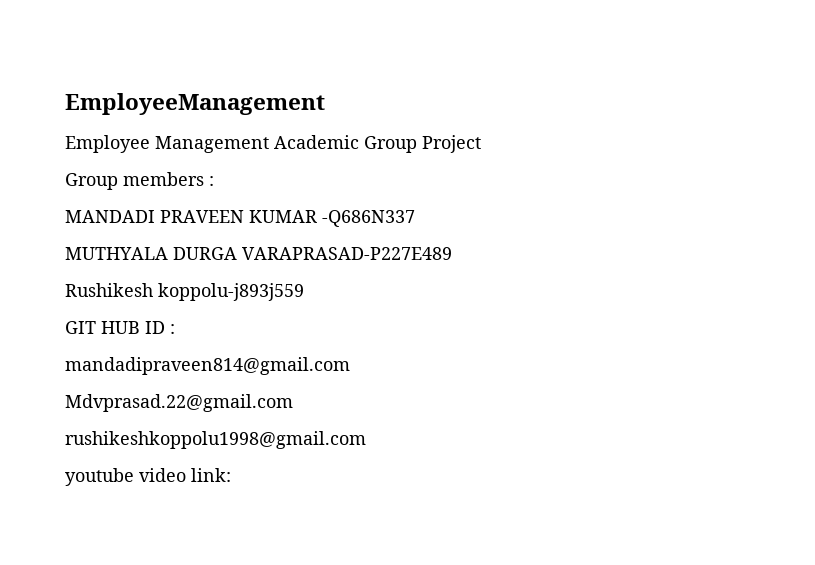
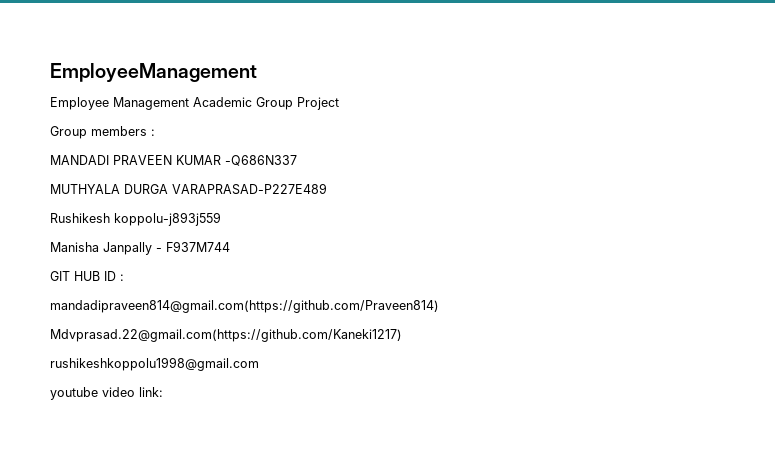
(304, 292) none -> [50,241,230,255] // Manisha Janpally - F937M744
[65,357,350,375] [65,394,293,412] mandadipraveen814@gmail.com // Mdvprasad.22@gmail.com -> [50,300,439,313] [50,329,402,342] mandadipraveen814@gmail.com(https://github.com/Praveen814) // Mdvprasad.22@gmail.com(https://github.com/Kaneki1217)

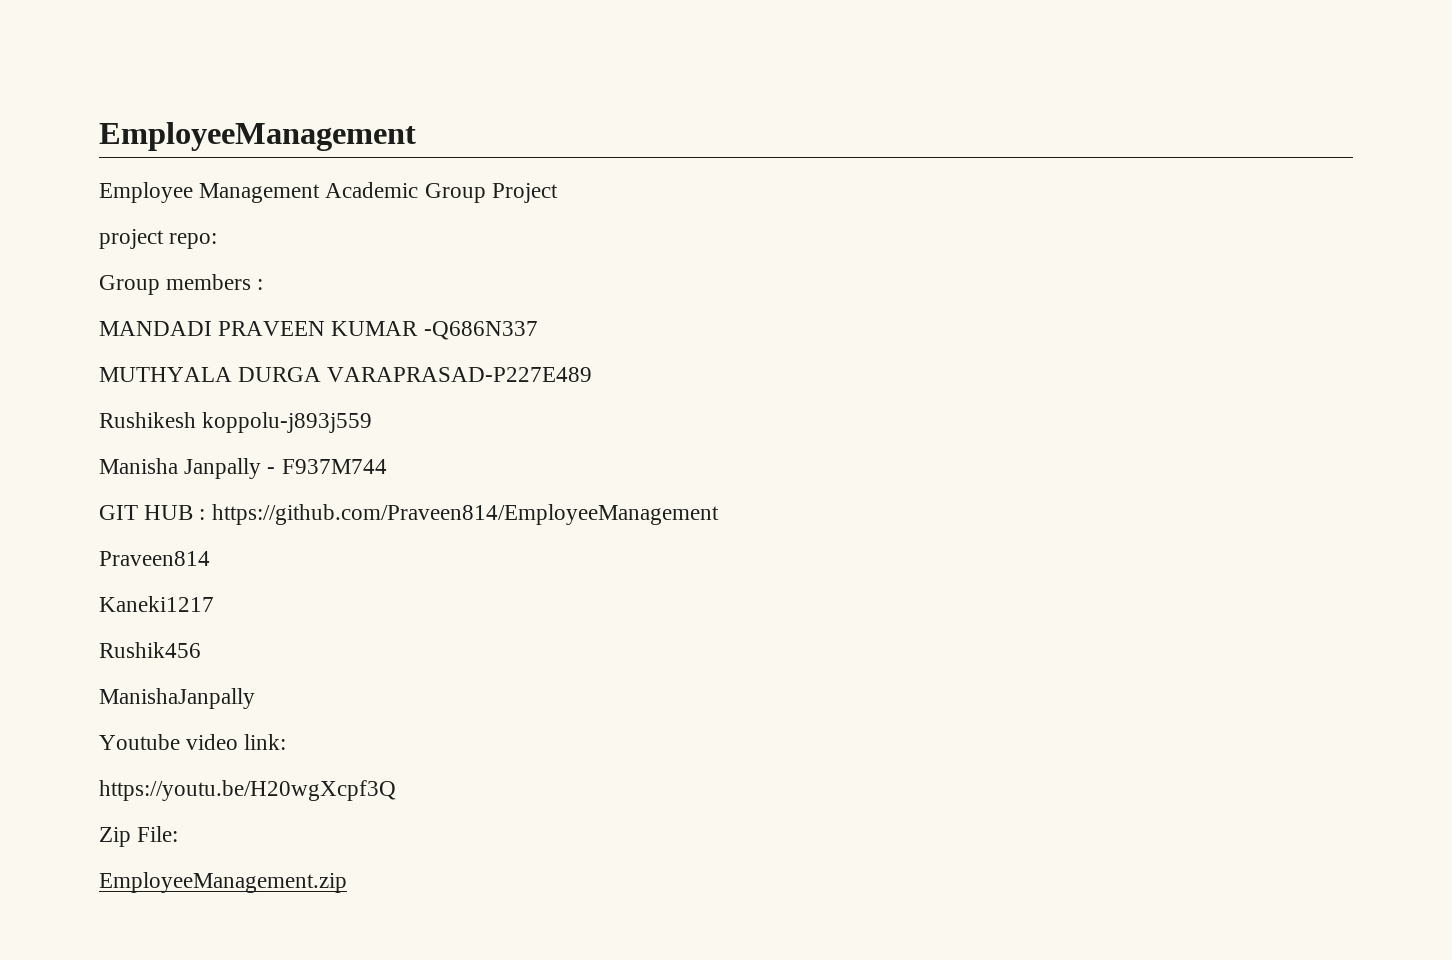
(339, 103) none -> [99,229,218,249] // project repo:
[104,271,124,281] [50,300,439,313] [50,329,402,342] [50,357,259,371] [50,387,163,400] ID : // mandadipraveen814@gmail.com(https://github.com/Praveen814) // Mdvprasad.22@gmail.com(https://github.com/Kaneki1217) // rushikeshkoppolu1998@gmail.com // youtube video link: -> [199,504,719,525] [99,551,210,566] [99,596,214,612] [99,642,201,658] [99,688,255,709] [99,734,287,750] [99,780,396,801] [99,826,179,847] [99,872,347,893] : https://github.com/Praveen814/EmployeeManagement // Praveen814 // Kaneki1217 // Rushik456 // ManishaJanpally // Youtube video link: // https://youtu.be/H20wgXcpf3Q // Zip File: // EmployeeManagement.zip

